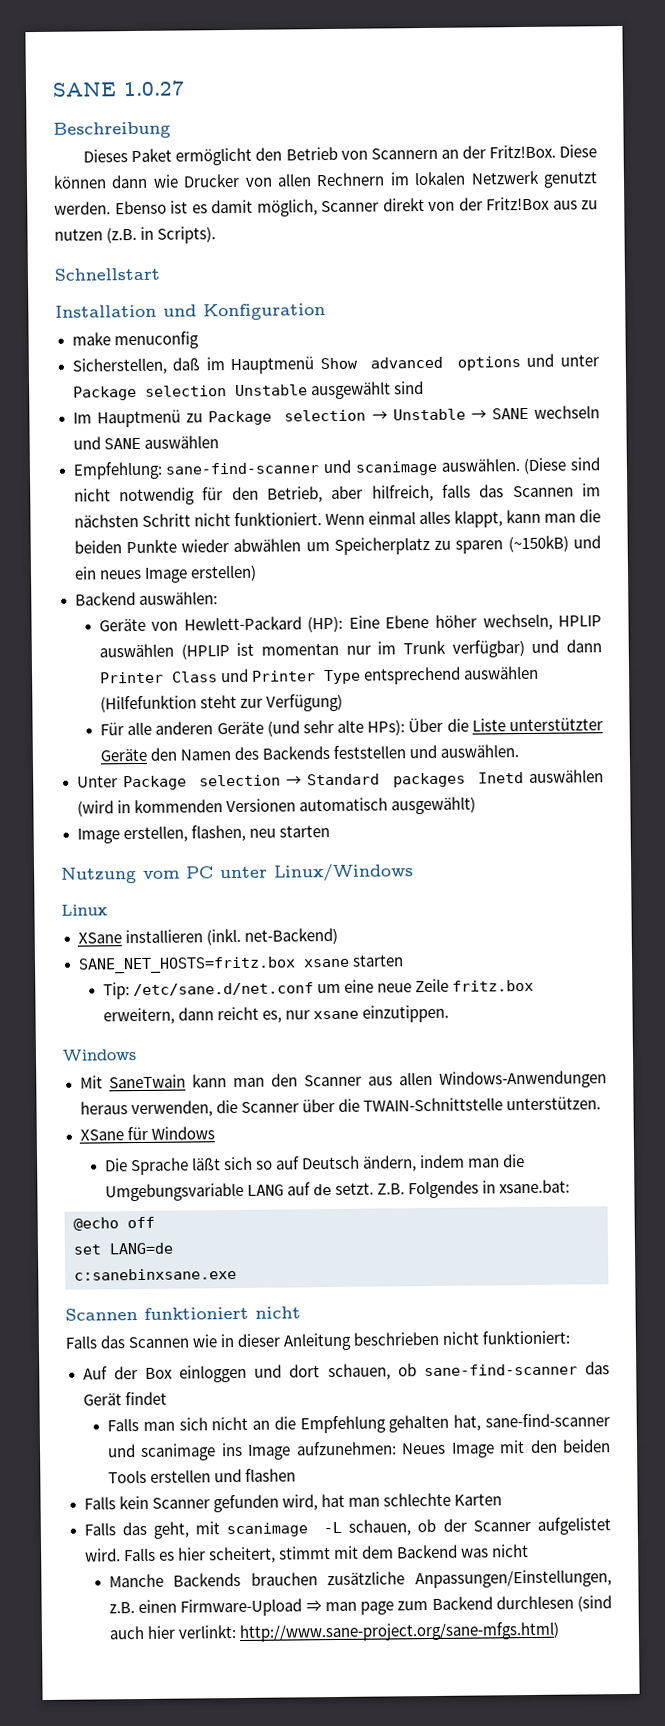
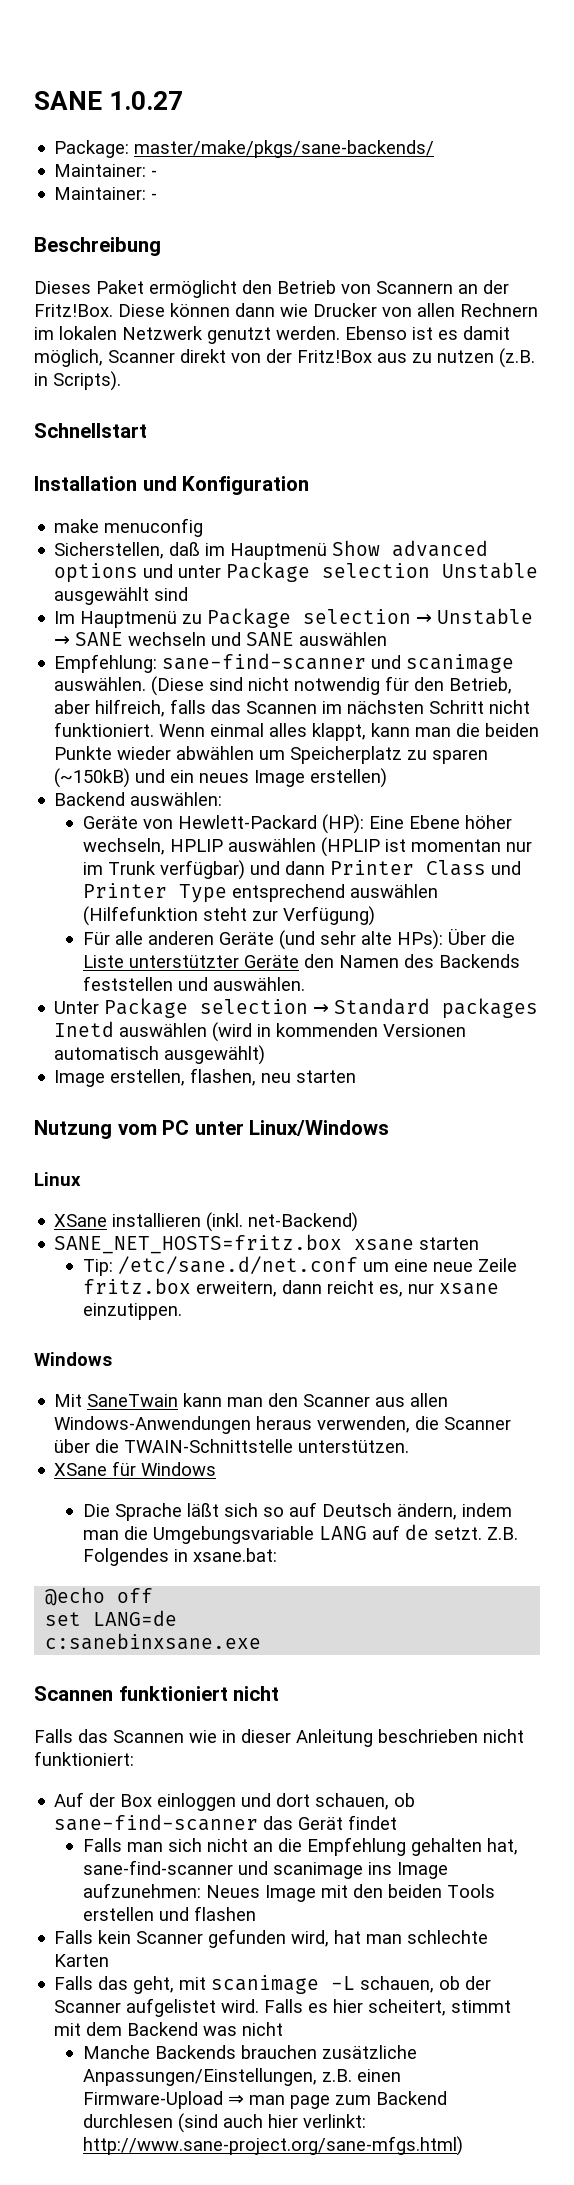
(185, 88) none -> [54,140,435,158] [54,164,158,177] [54,187,158,200] // Package: master/make/pkgs/sane-backends/ // Maintainer: - // Maintainer: -

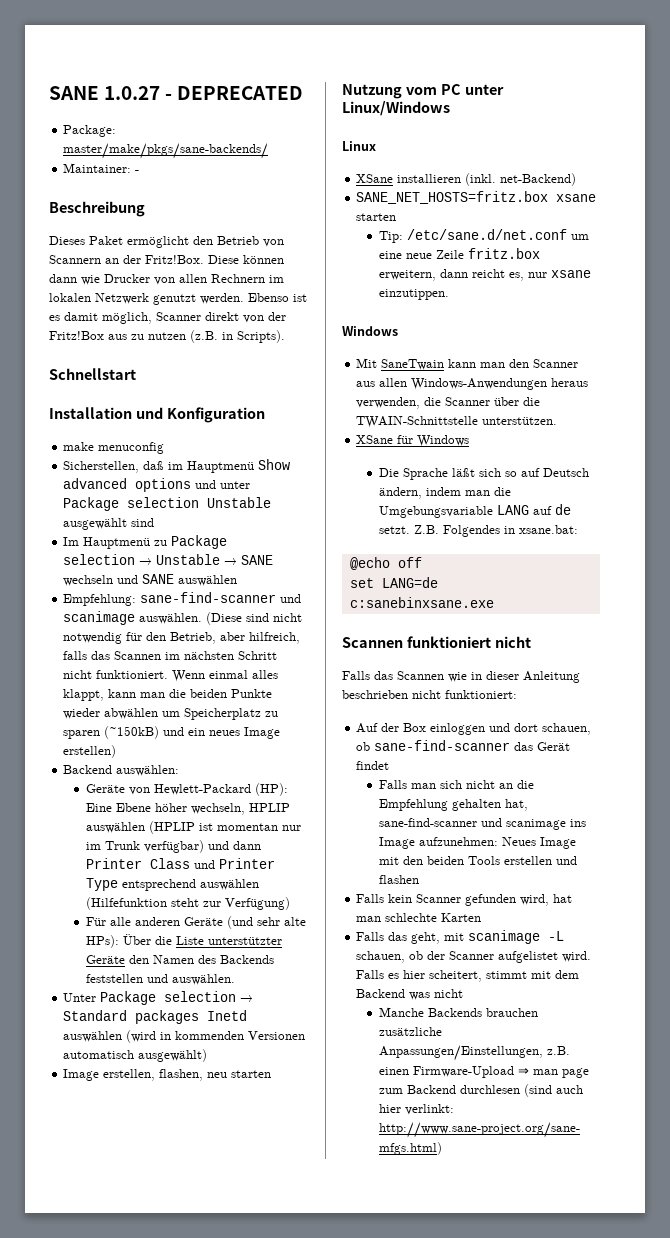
(184, 100) none -> [165,86,304,100] - DEPRECATED
[54,187,158,200] // Maintainer: - -> (140, 171) none

